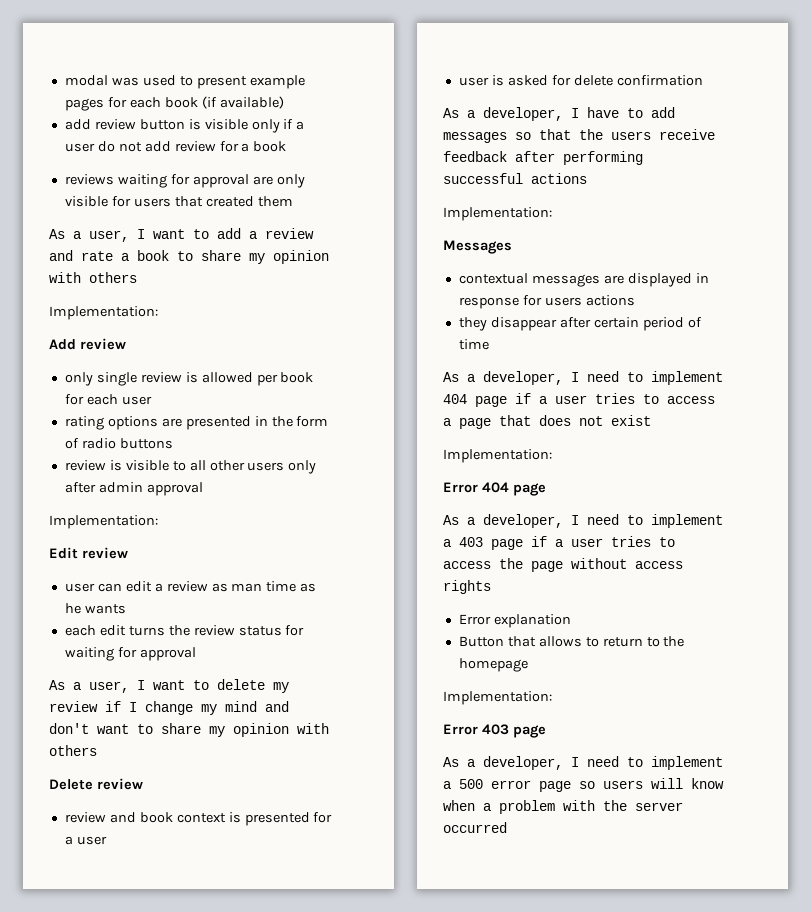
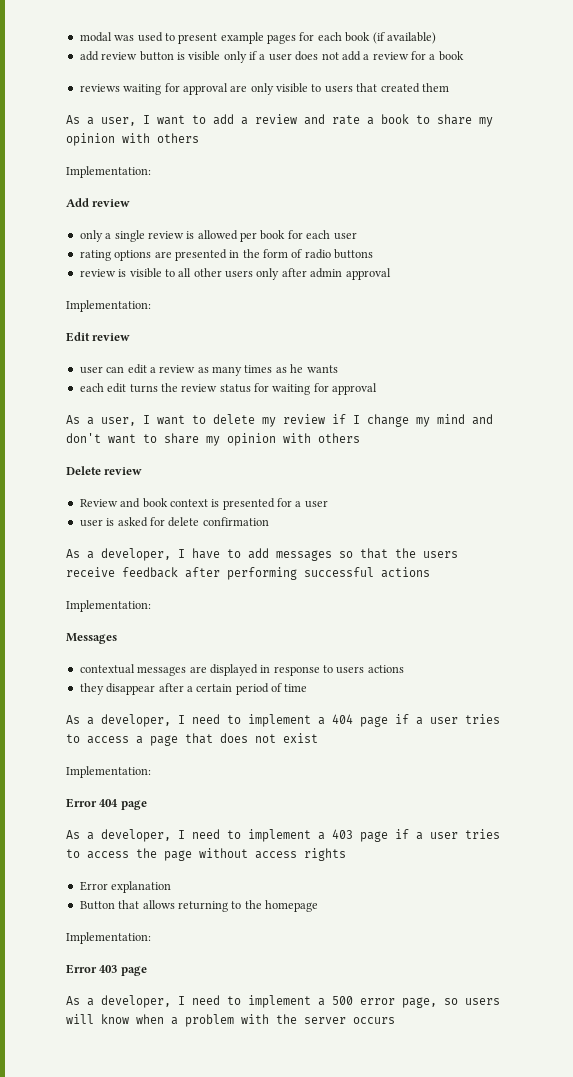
[97,141,115,152] do -> [295,51,319,61] does
(171, 146) none -> [363,54,370,60] a
[111,196,131,207] for -> [311,84,322,92] to
(93, 379) none -> [105,233,112,239] a
[231,581,297,592] man time -> [212,365,273,376] many times
[64,812,106,823] review -> [79,499,118,507] Review
[522,295,542,306] for -> [323,665,333,673] to
(591, 322) none -> [186,686,193,692] a
(723, 378) none -> [318,717,325,725] a
[585,637,643,647] to return -> [177,901,228,912] returning
[539,781,571,792] page -> [402,997,437,1008] page,
[443,822,507,833] occurred -> [353,1017,395,1024] occurs

